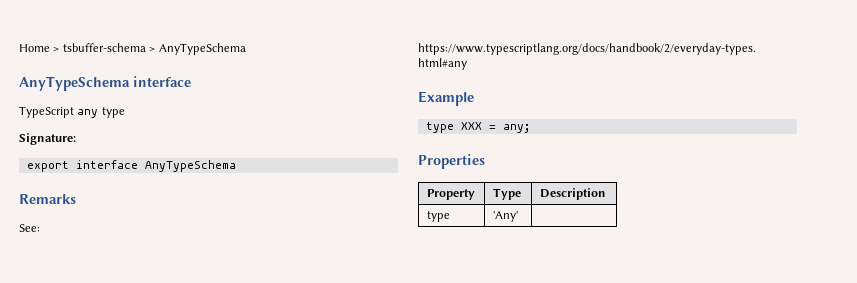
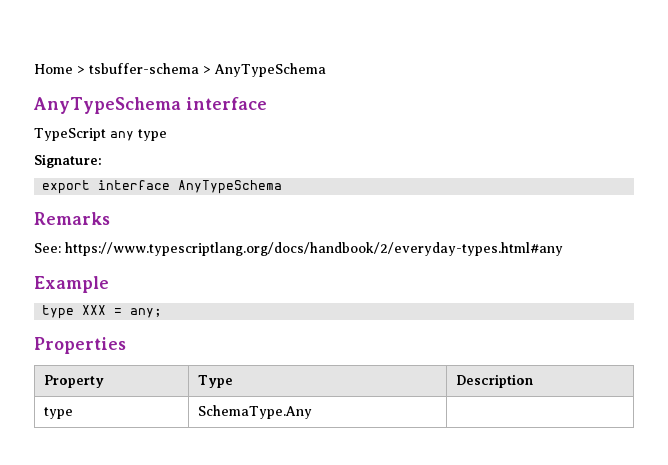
[492,211,518,222] 'Any' -> [197,405,312,419] SchemaType.Any

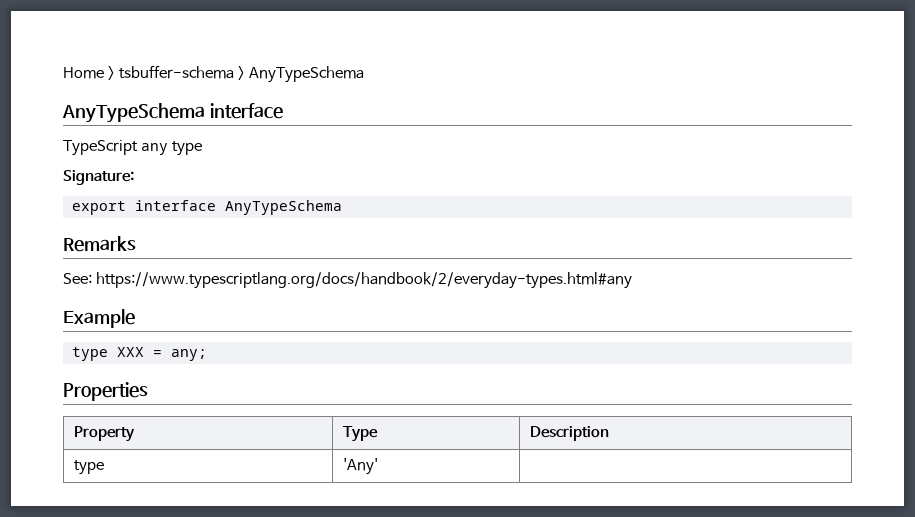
[197,405,312,419] SchemaType.Any -> [342,458,378,475] 'Any'

